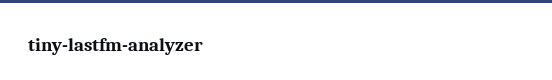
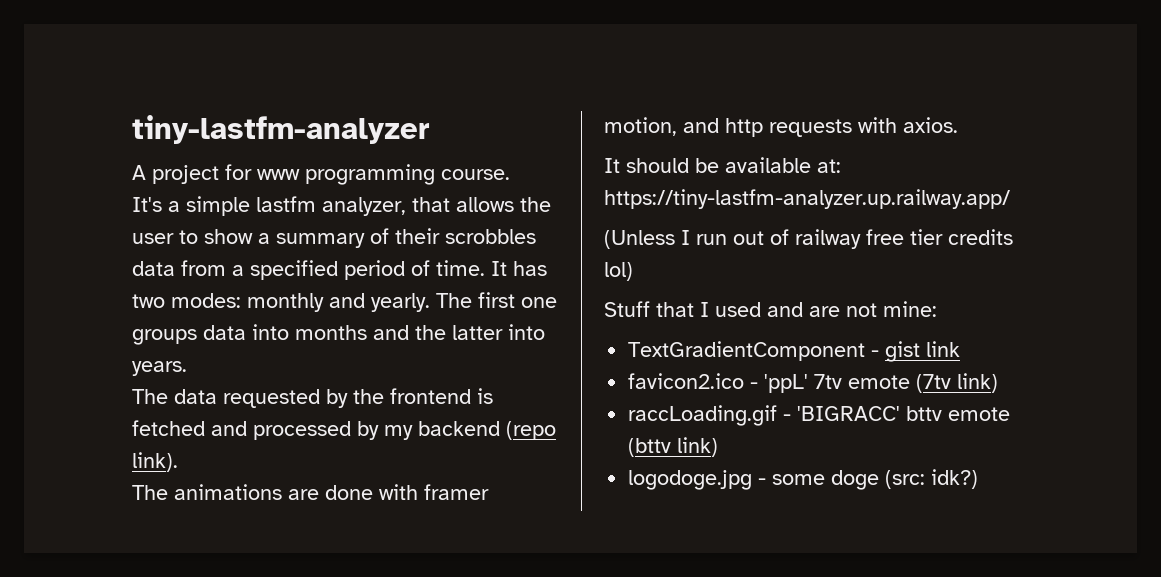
(203, 46) none -> [132,164,510,185] [132,196,551,216] [132,228,536,248] [132,260,547,280] [132,292,557,312] [132,324,545,345] [132,361,187,376] [132,388,493,408] [132,420,556,440] [132,452,178,472] [132,484,489,500] [604,117,958,137] [604,157,841,173] [604,189,1010,209] [604,229,1013,249] [604,262,633,281] [604,301,937,317] [628,341,961,362] [628,373,999,393] [628,405,1011,426] [628,437,719,457] [628,469,979,490] // A project for www programming course. // It's a simple lastfm analyzer, that allows the user to show a summary of their scrobbles data from a specified period of time. It has two modes: monthly and yearly. The first one groups data into months and the latter into years. // The data requested by the frontend is fetched and processed by my backend (repo link). // The animations are done with framer motion, and http requests with axios. // It should be available at: https://tiny-lastfm-analyzer.up.railway.app/ // (Unless I run out of railway free tier credits lol) // Stuff that I used and are not mine: // TextGradientComponent - gist link // favicon2.ico - 'ppL' 7tv emote (7tv link) // raccLoading.gif - 'BIGRACC' bttv emote (bttv link) // logodoge.jpg - some doge (src: idk?)

